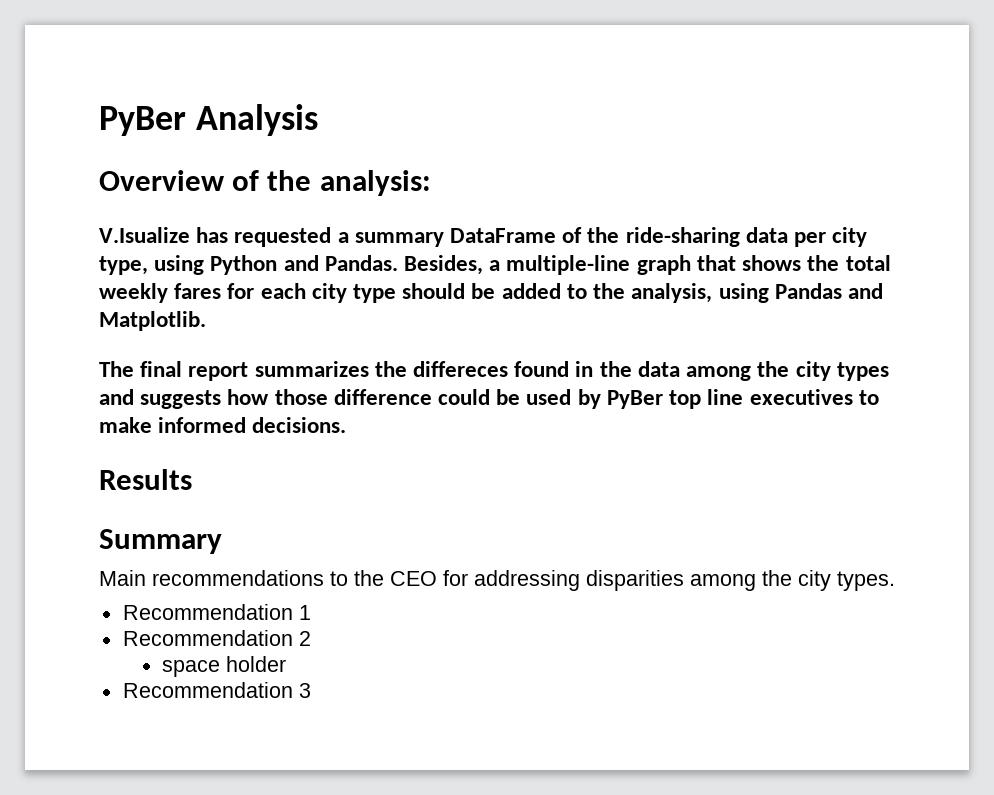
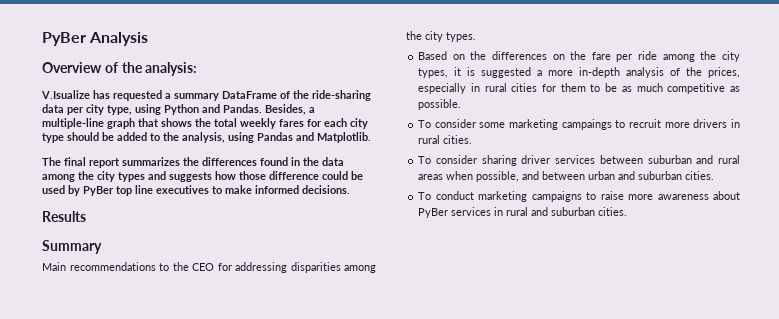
[413,361,509,377] differeces -> [202,157,257,166] differences
[122,604,311,620] [122,630,311,646] [162,656,287,677] [122,682,311,698] Recommendation 1 // Recommendation 2 // space holder // Recommendation 3 -> [418,51,740,62] [418,67,740,78] [418,83,740,94] [418,99,462,110] [418,119,740,130] [418,135,473,144] [418,155,740,166] [418,171,715,182] [418,191,740,202] [418,207,628,218] Based on the differences on the fare per ride among the city types, it is suggested a more in-depth analysis of the prices, especially in rural cities for them to be as much competitive as possible. // To consider some marketing campaings to recruit more drivers in rural cities. // To consider sharing driver services between suburban and rural areas when possible, and between urban and suburban cities. // To conduct marketing campaigns to raise more awareness about PyBer services in rural and suburban cities.

